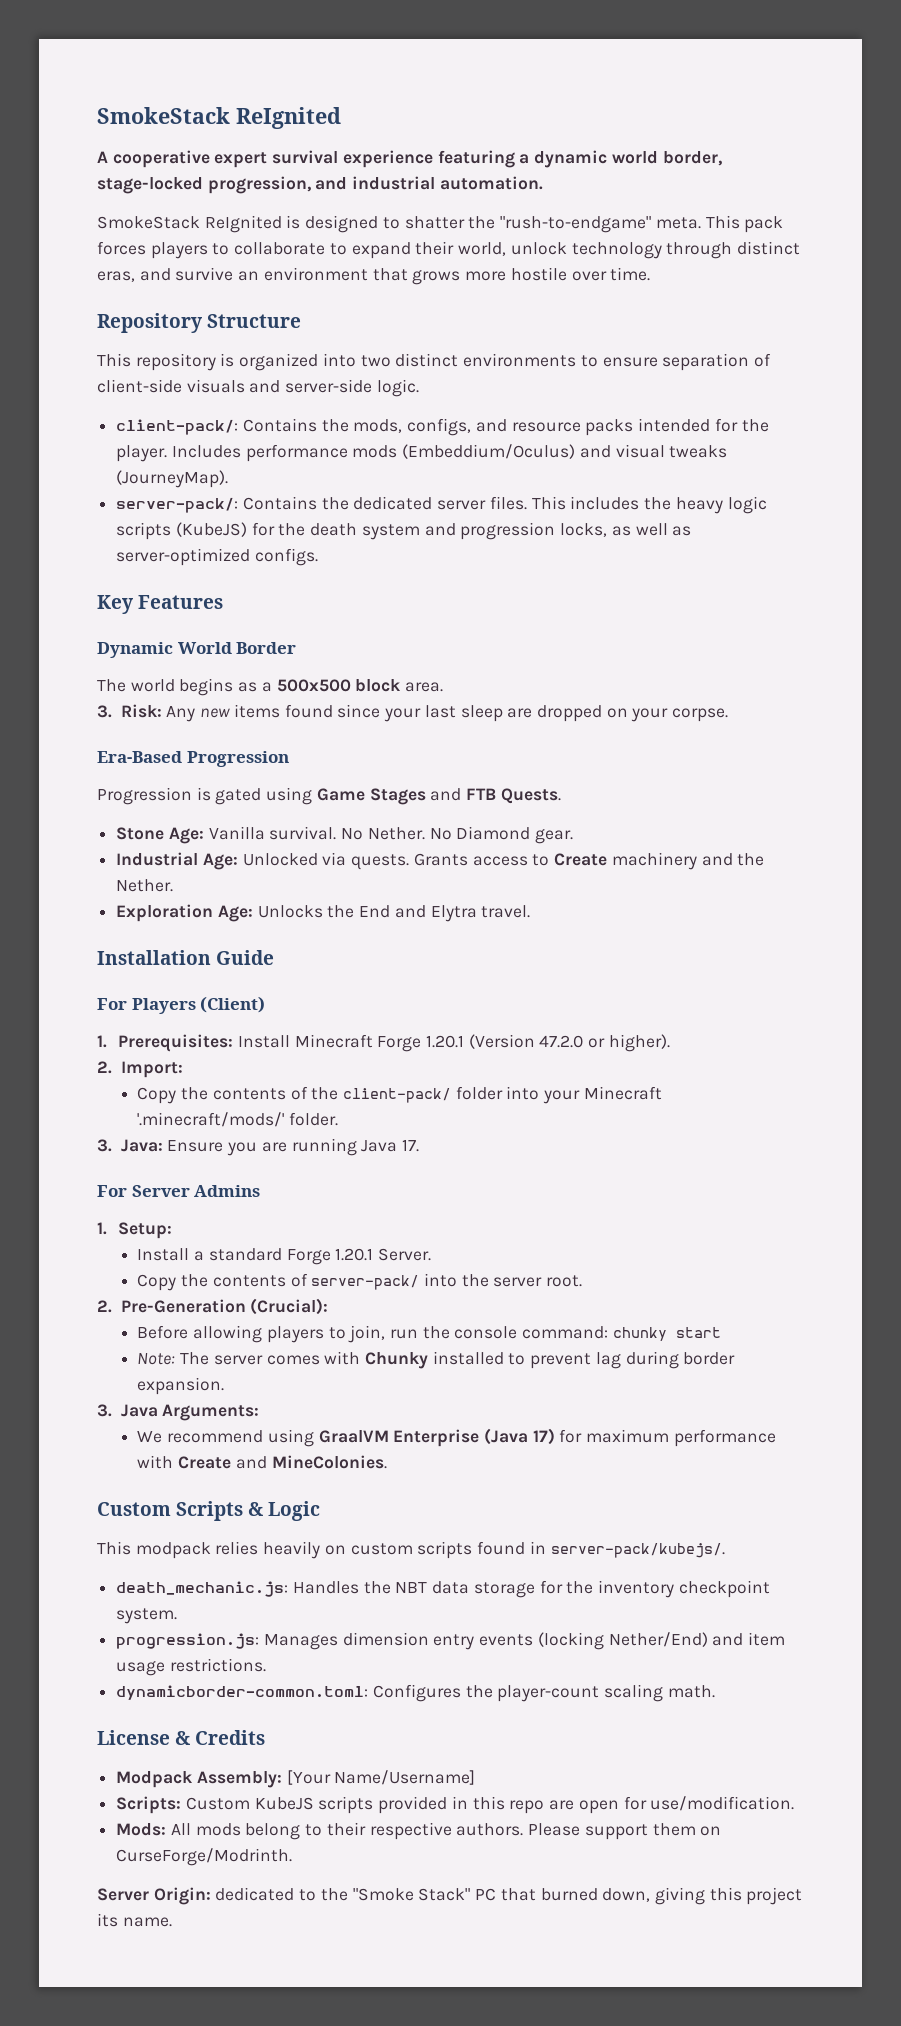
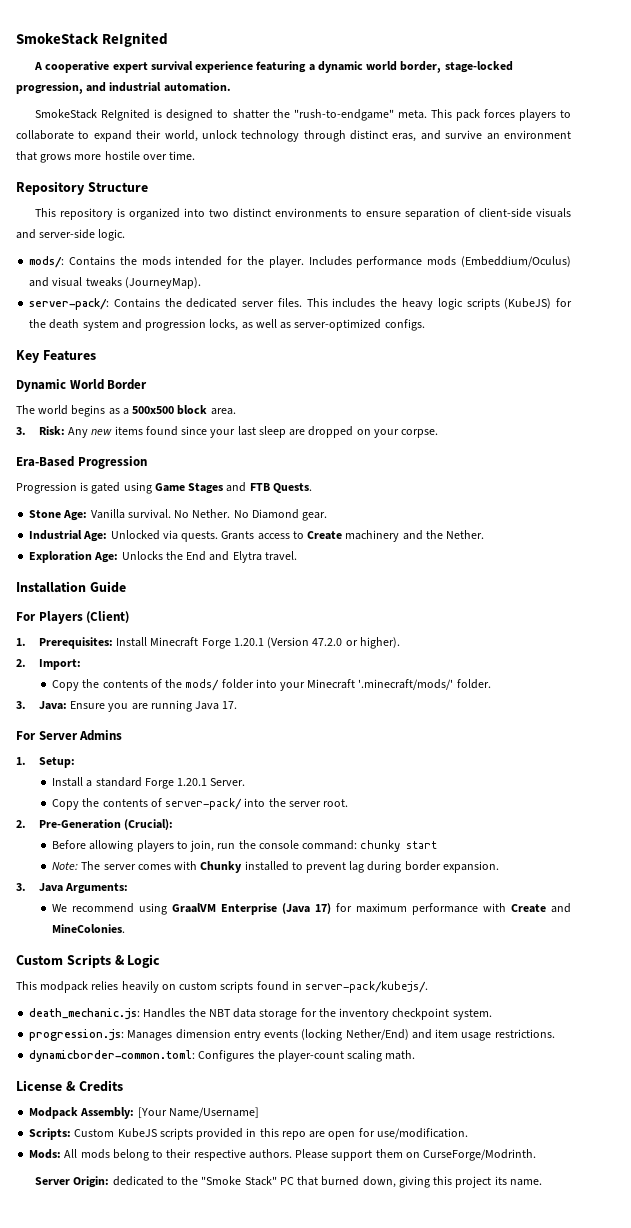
[116,418,634,436] client-pack/: Contains the mods, configs, and resource packs -> [29,256,171,268] mods/: Contains the mods
[342,1088,451,1103] client-pack/ -> [185,679,220,691] mods/

